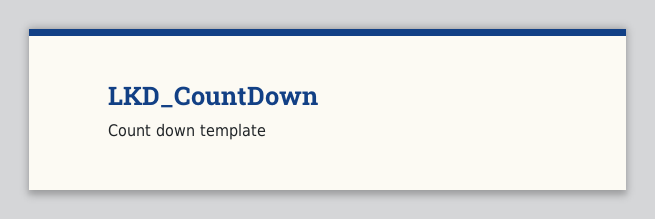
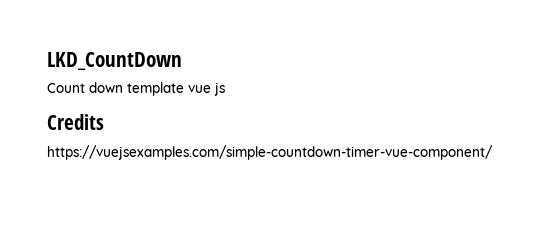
(266, 131) none -> [188,82,225,96] [47,114,104,130] [47,145,493,160] vue js // Credits // https://vuejsexamples.com/simple-countdown-timer-vue-component/

